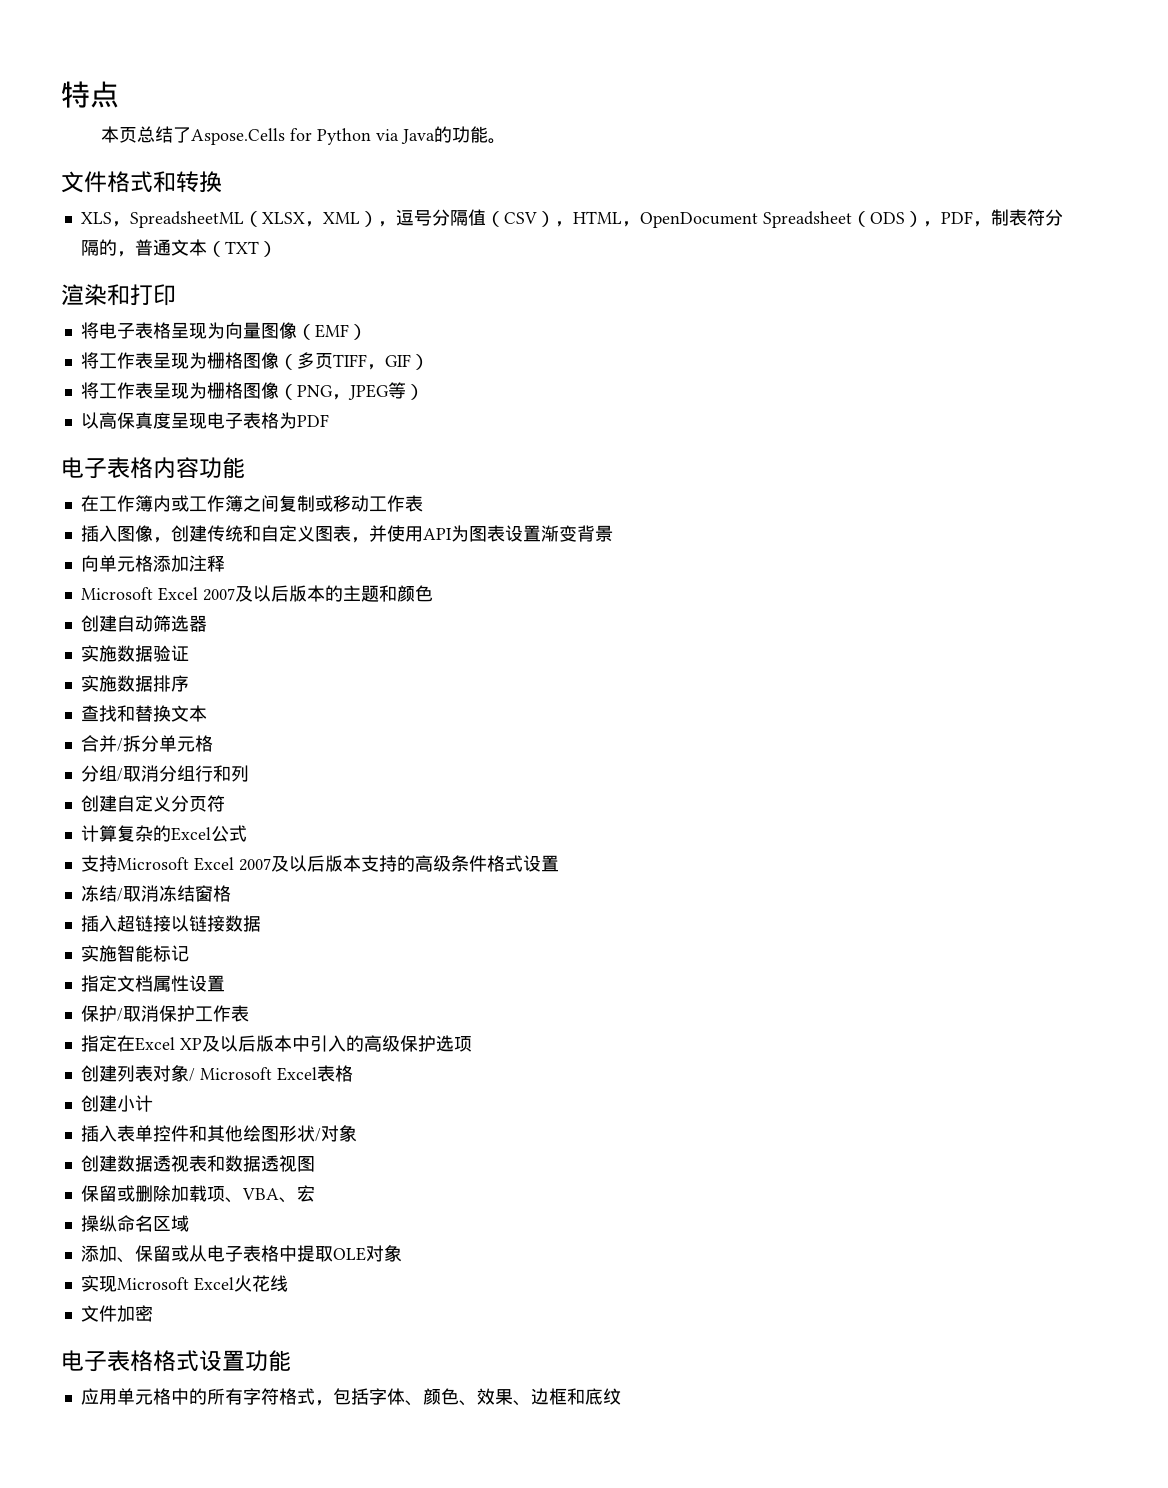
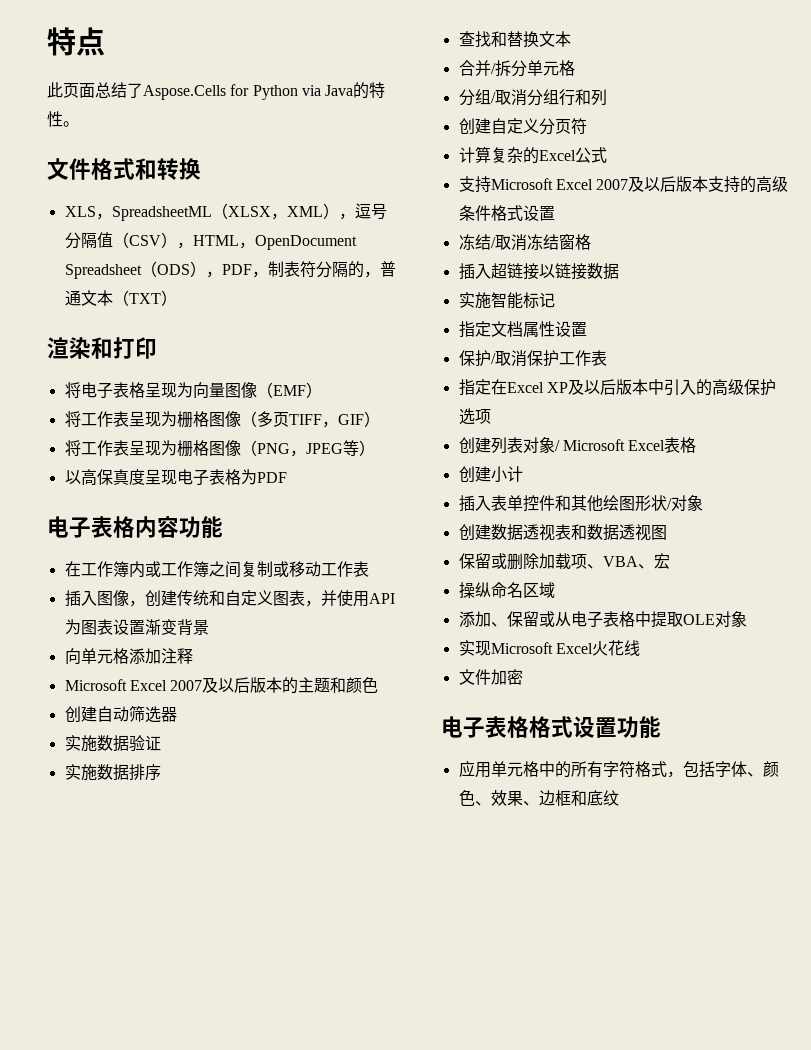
[100,126,137,143] 本页 -> [47,82,95,98] 此页面
[451,126,488,143] 功能 -> [369,82,386,98] [47,111,63,127] 特性

